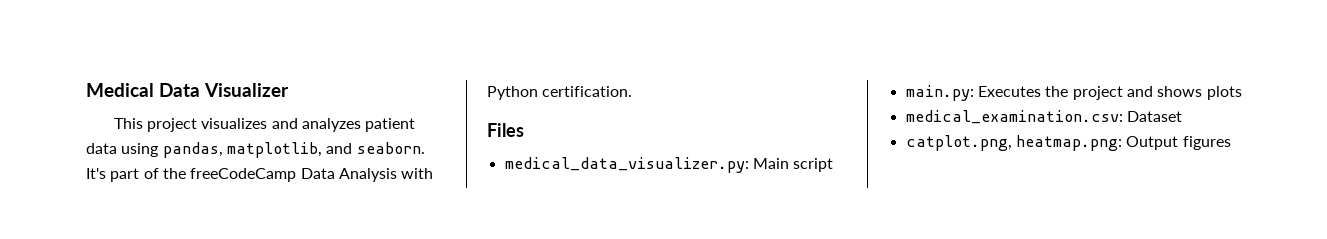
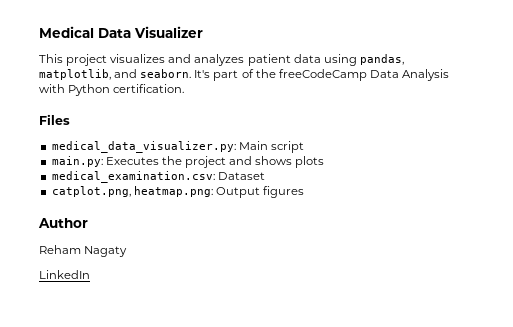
(1231, 143) none -> [38,218,88,228] [39,245,128,257] [39,270,90,279] // Author // Reham Nagaty // LinkedIn

